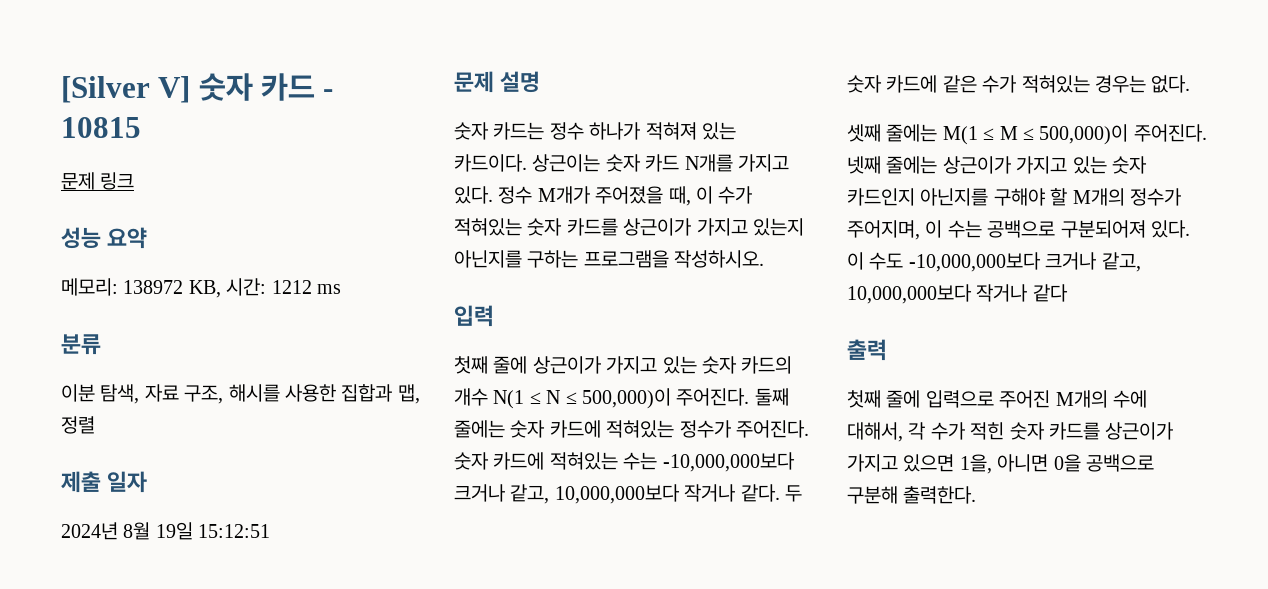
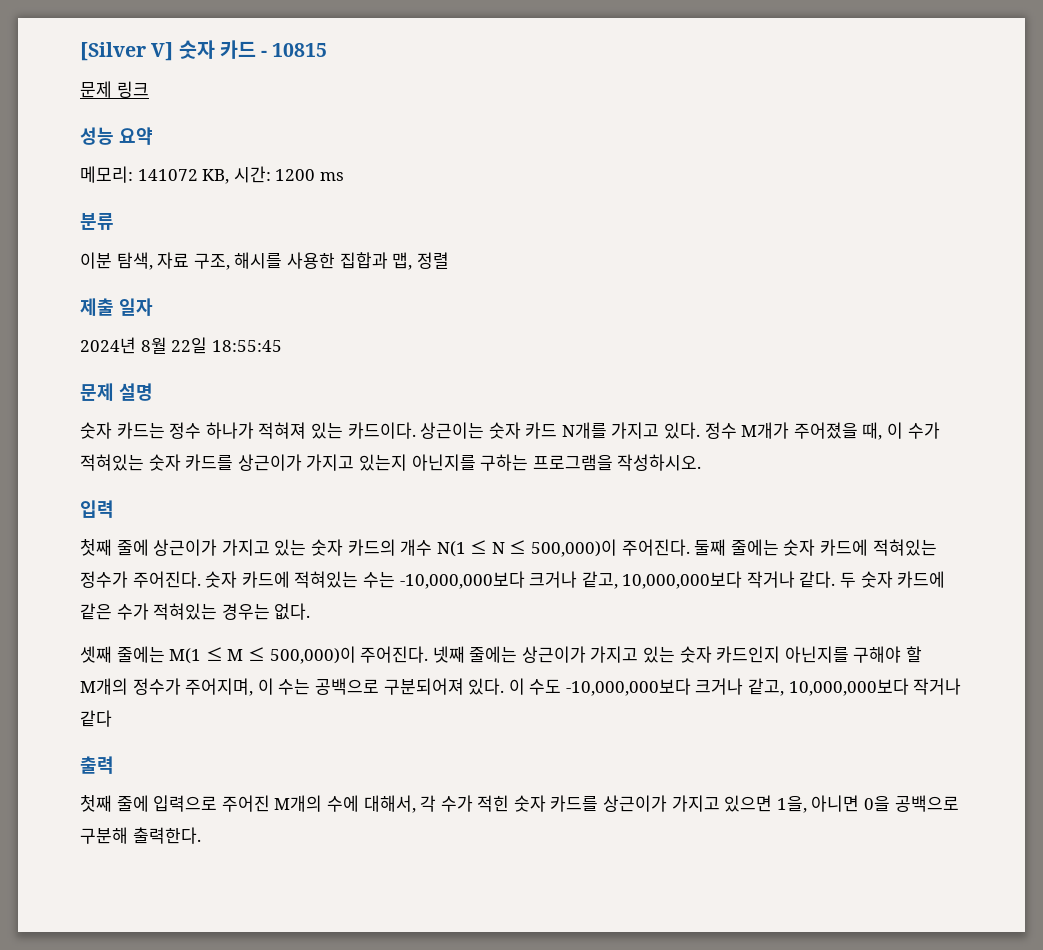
[123,280,184,294] 138972 -> [137,169,198,181] 141072
[271,280,312,294] 1212 -> [275,169,316,181] 1200
[155,522,271,540] 19일 15:12:51 -> [171,337,282,354] 22일 18:55:45

